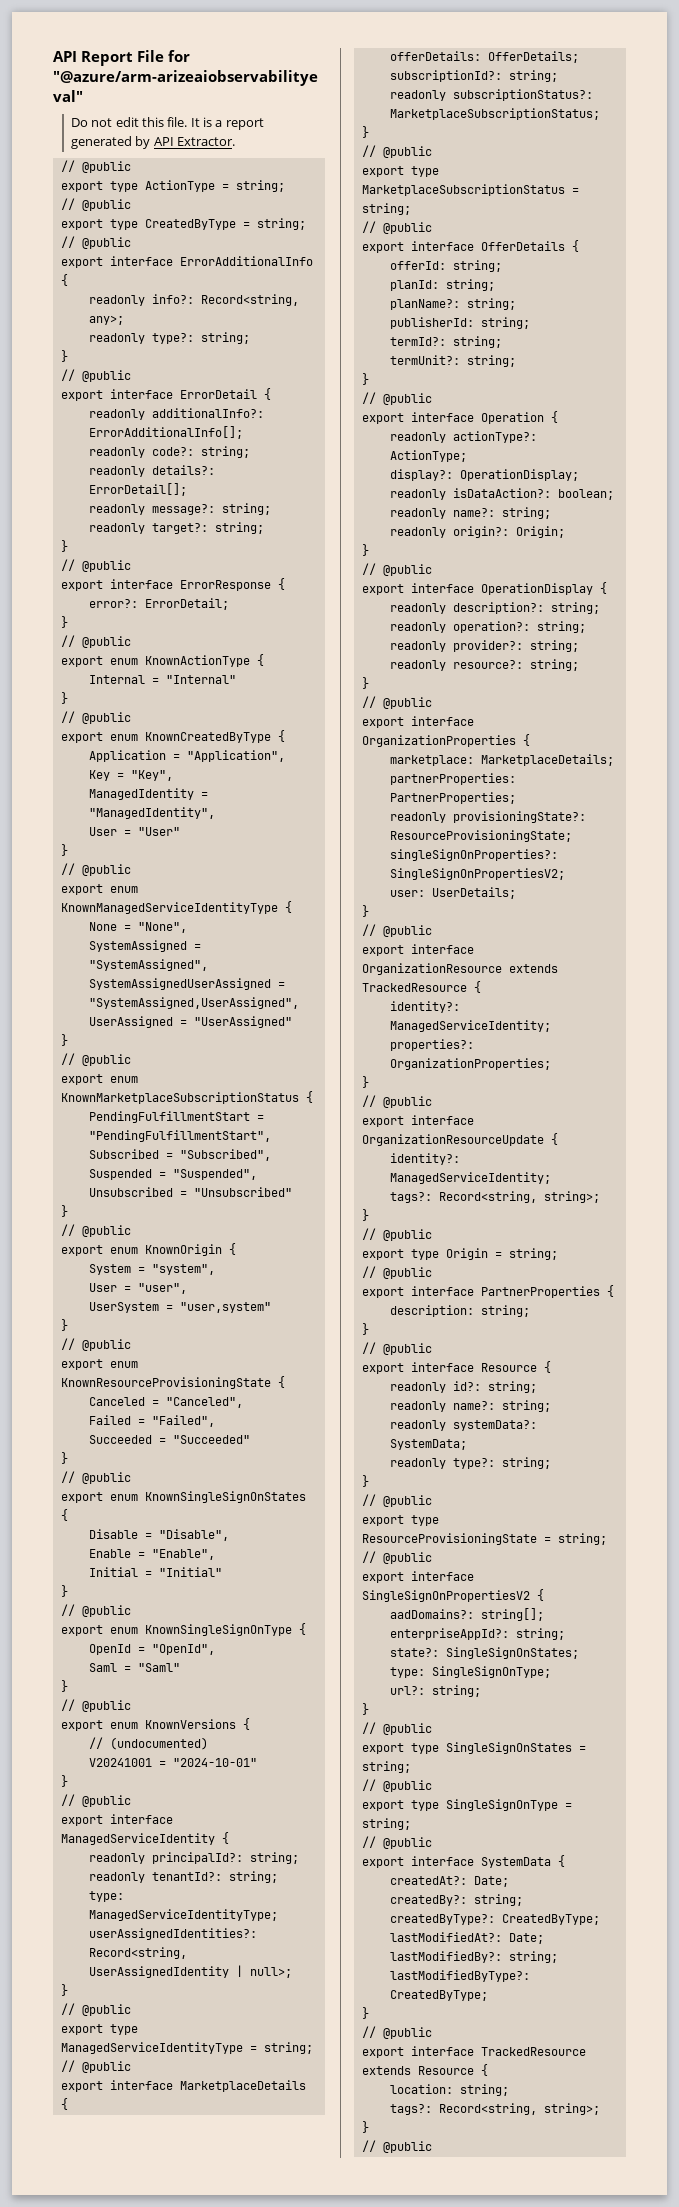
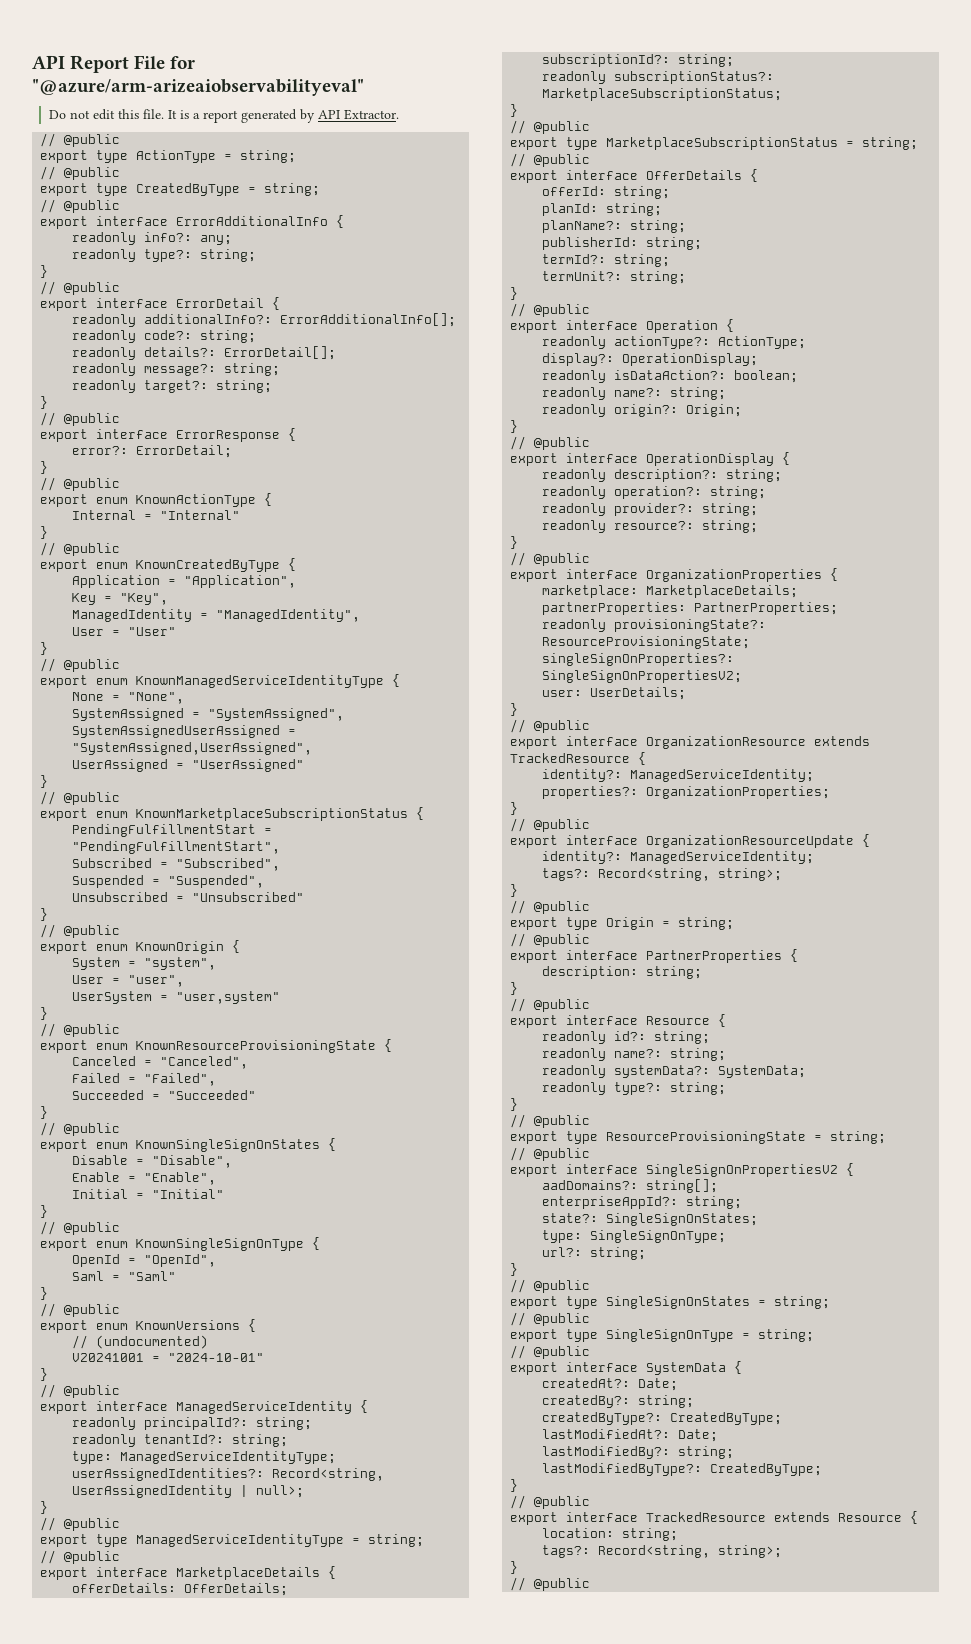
[200,294,299,306] [88,315,124,325] Record<string, any>; -> [200,235,233,245] any;

